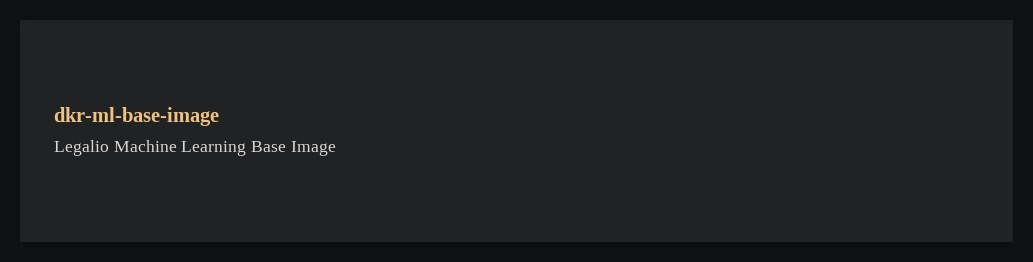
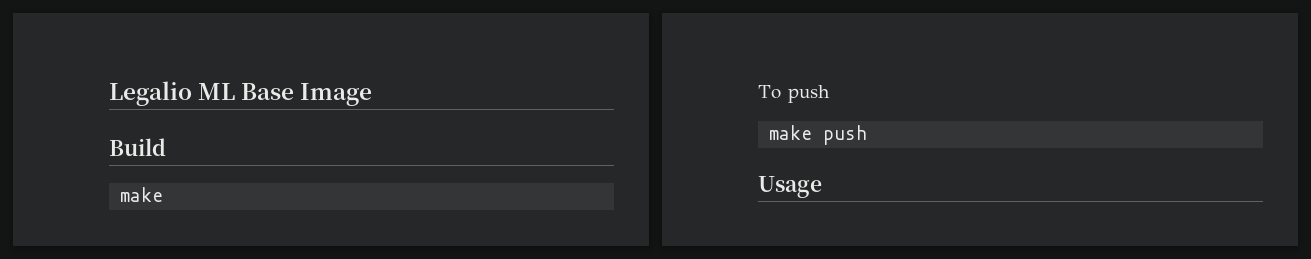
[54,107,219,126] [54,140,336,156] dkr-ml-base-image // Legalio Machine Learning Base Image -> [109,81,373,106] [109,138,166,156] [120,187,164,202] [758,85,830,103] [769,125,868,145] [758,176,822,198] Legalio ML Base Image // Build // make // To push // make push // Usage

